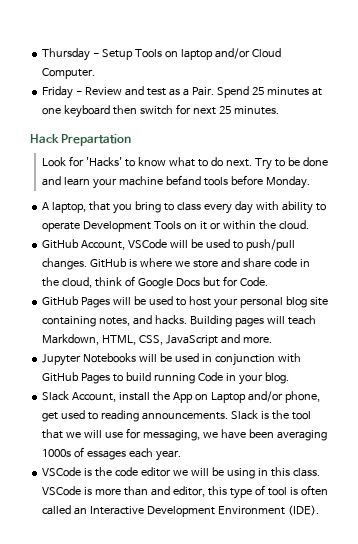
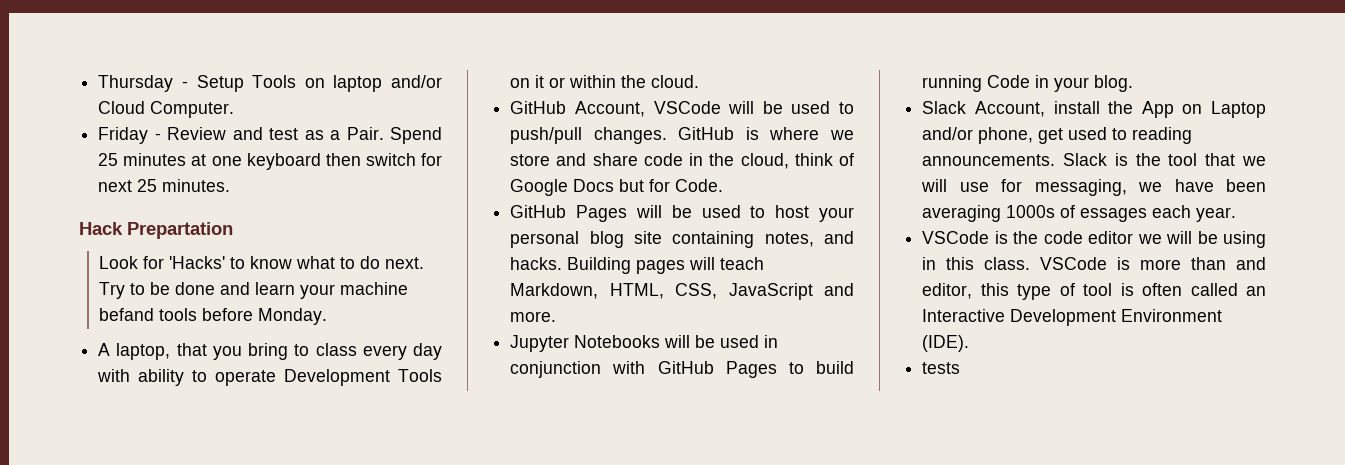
(319, 510) none -> [922,362,961,374] // tests

